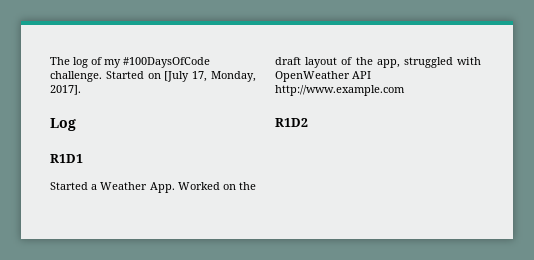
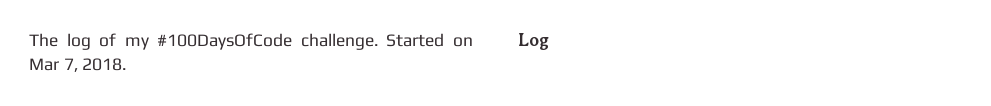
[164,71,256,82] [50,85,81,95] [50,118,76,131] [50,154,83,163] [50,182,256,193] [275,57,481,68] [275,71,371,82] [275,85,405,96] [275,118,308,127] [July 17, Monday, 2017]. // Log // R1D1 // Started a Weather App. Worked on the draft layout of the app, struggled with OpenWeather API http://www.example.com // R1D2 -> [29,58,127,72] [518,33,549,50] Mar 7, 2018. // Log

